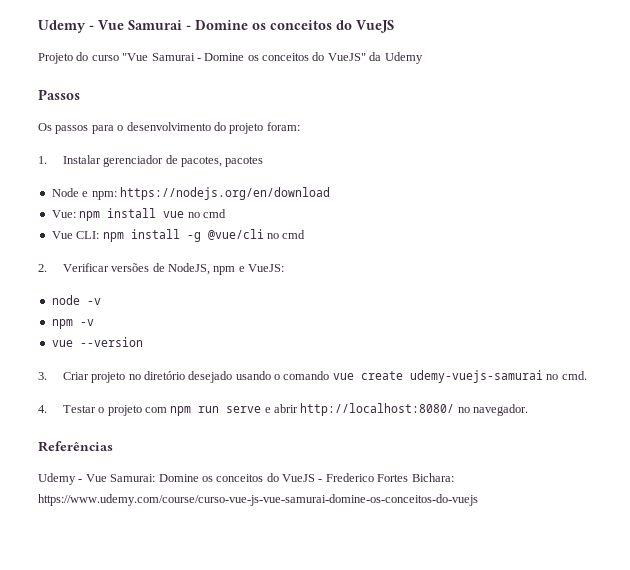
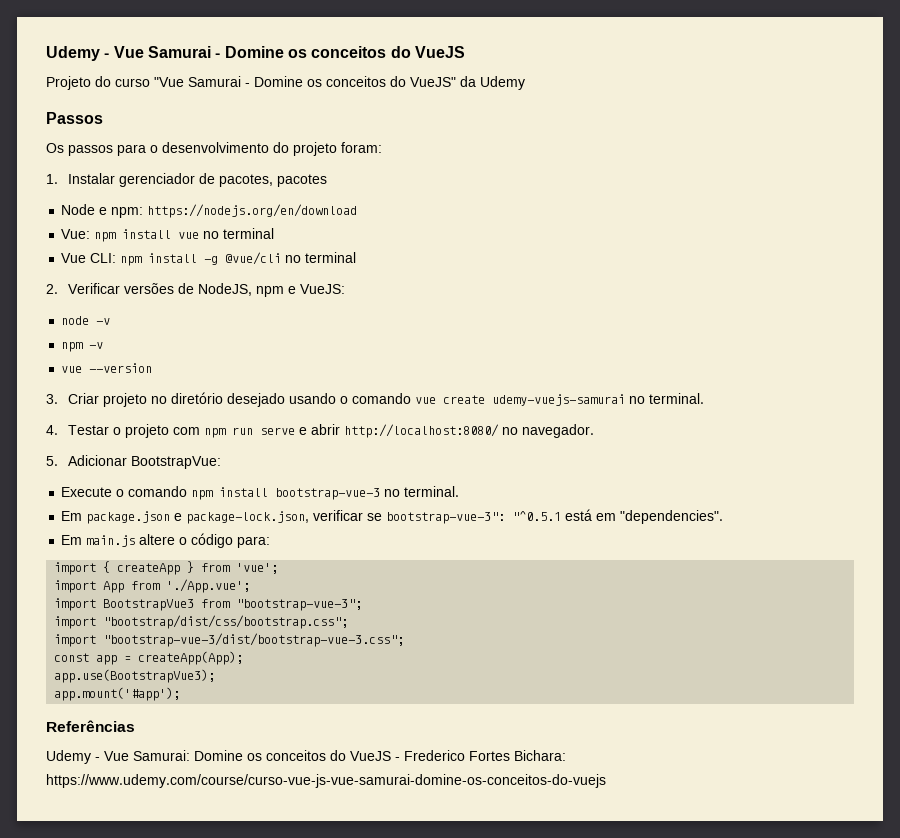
[202,209,226,218] cmd -> [223,228,275,239] terminal
[282,230,306,239] cmd -> [305,252,357,263] terminal
[561,371,587,380] cmd. -> [649,393,705,404] terminal.
(529, 410) none -> [46,455,222,469] [61,486,460,500] [61,509,724,524] [61,533,271,548] [54,561,279,575] [54,579,251,593] [54,598,363,611] [54,615,349,629] [54,633,405,647] [54,651,244,665] [54,669,216,683] [54,687,181,701] // 5. Adicionar BootstrapVue: // Execute o comando npm install bootstrap-vue-3 no terminal. // Em package.json e package-lock.json, verificar se bootstrap-vue-3": "^0.5.1 está em "dependencies". // Em main.js altere o código para: // import { createApp } from 'vue'; // import App from './App.vue'; // import BootstrapVue3 from "bootstrap-vue-3"; // import "bootstrap/dist/css/bootstrap.css"; // import "bootstrap-vue-3/dist/bootstrap-vue-3.css"; // const app = createApp(App); // app.use(BootstrapVue3); // app.mount('#app');

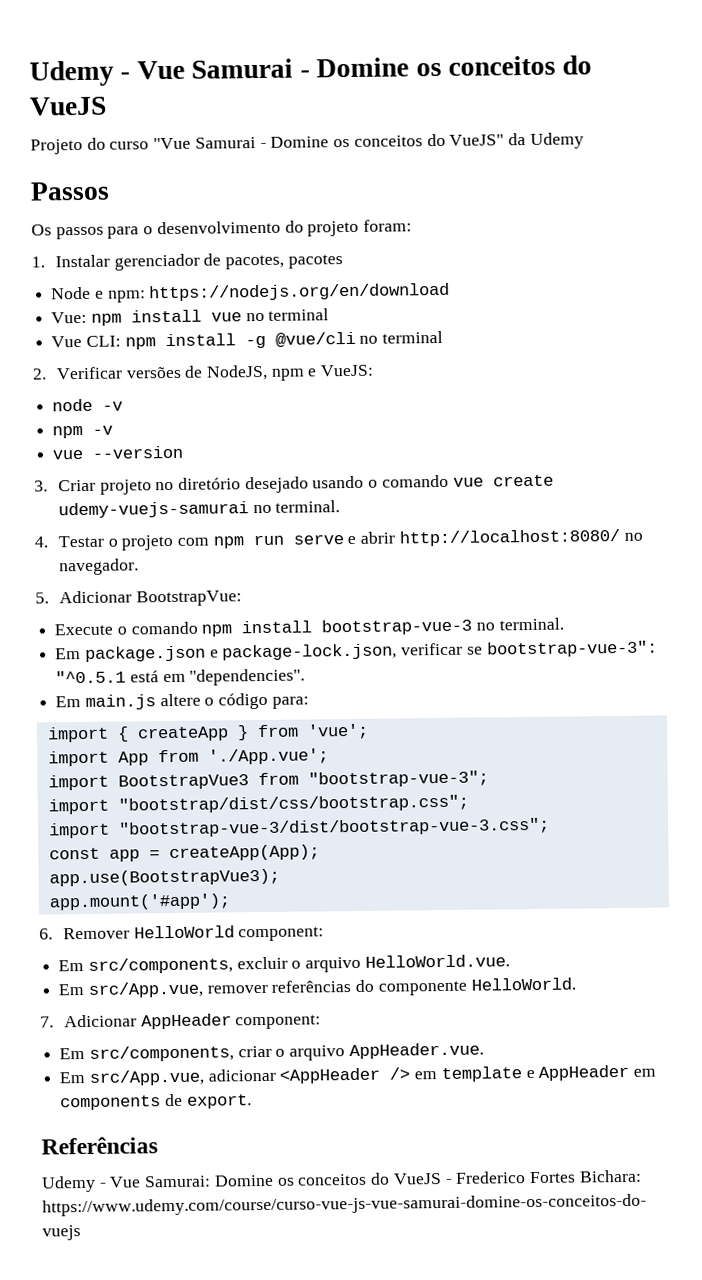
(181, 694) none -> [39,925,325,942] [58,954,510,974] [58,977,576,998] [40,1013,322,1030] [59,1042,484,1062] [59,1064,657,1086] [60,1093,252,1111] // 6. Remover HelloWorld component: // Em src/components, excluir o arquivo HelloWorld.vue. // Em src/App.vue, remover referências do componente HelloWorld. // 7. Adicionar AppHeader component: // Em src/components, criar o arquivo AppHeader.vue. // Em src/App.vue, adicionar <AppHeader /> em template e AppHeader em components de export.

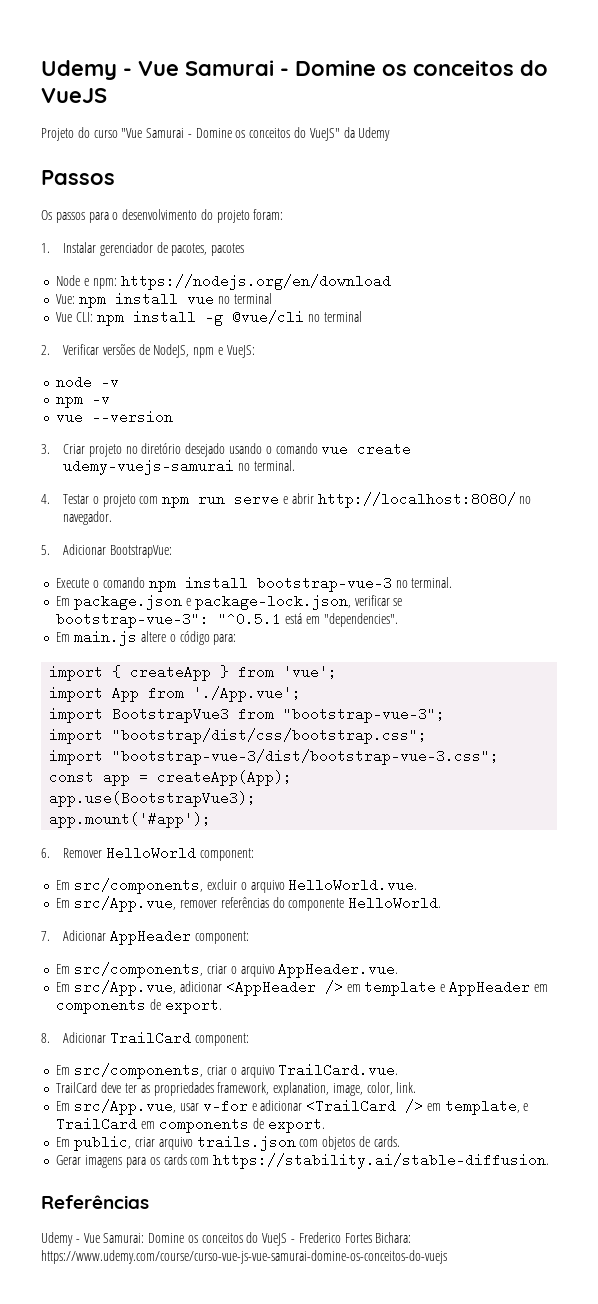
(252, 1101) none -> [41,1031,249,1046] [56,1063,399,1079] [56,1082,417,1096] [56,1099,529,1115] [56,1117,325,1133] [56,1135,400,1151] [56,1153,550,1169] // 8. Adicionar TrailCard component: // Em src/components, criar o arquivo TrailCard.vue. // TrailCard deve ter as propriedades framework, explanation, image, color, link. // Em src/App.vue, usar v-for e adicionar <TrailCard /> em template, e TrailCard em components de export. // Em public, criar arquivo trails.json com objetos de cards. // Gerar imagens para os cards com https://stability.ai/stable-diffusion.

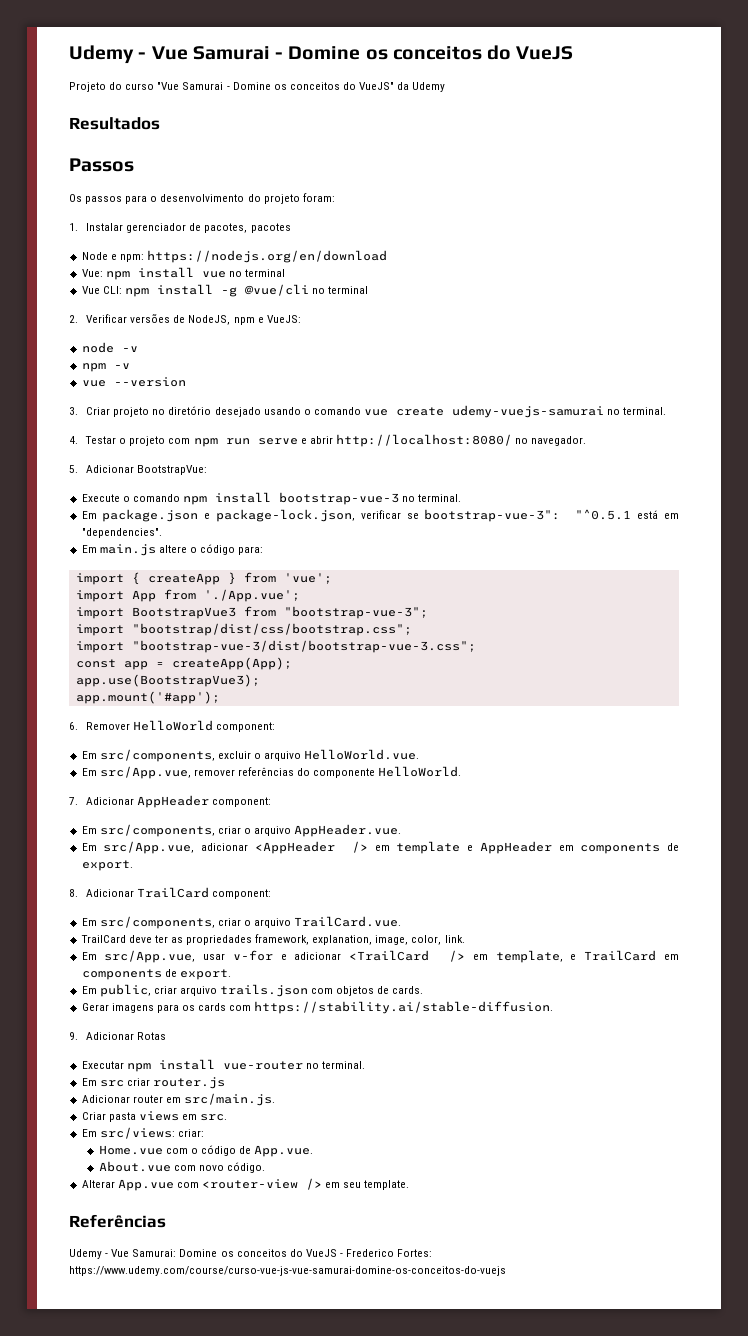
(391, 134) none -> [69,117,160,130] // Resultados
(550, 1161) none -> [69,1032,167,1040] [81,1059,365,1072] [81,1077,225,1089] [81,1093,275,1106] [81,1111,228,1122] [81,1127,204,1139] [98,1145,314,1157] [98,1161,266,1173] [81,1178,410,1191] // 9. Adicionar Rotas // Executar npm install vue-router no terminal. // Em src criar router.js // Adicionar router em src/main.js. // Criar pasta views em src. // Em src/views: criar: // Home.vue com o código de App.vue. // About.vue com novo código. // Alterar App.vue com <router-view /> em seu template.
[344,1232,412,1243] Fortes Bichara: -> [397,1249,433,1257] Fortes:

